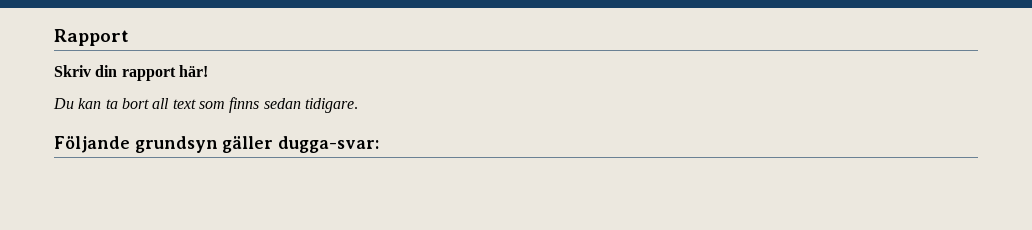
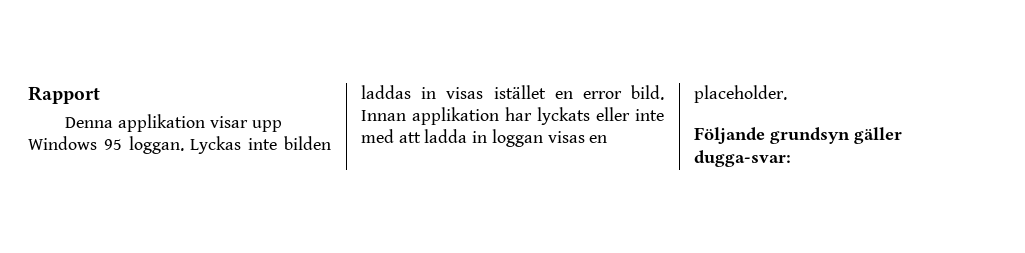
[54,65,208,81] [53,97,358,113] Skriv din rapport här! // Du kan ta bort all text som finns sedan tidigare. -> [65,114,282,132] [28,136,331,154] [361,85,664,100] [361,107,664,125] [361,129,608,147] [694,85,787,103] Denna applikation visar upp Windows 95 loggan. Lyckas inte bilden laddas in visas istället en error bild. Innan applikation har lyckats eller inte med att ladda in loggan visas en placeholder.

